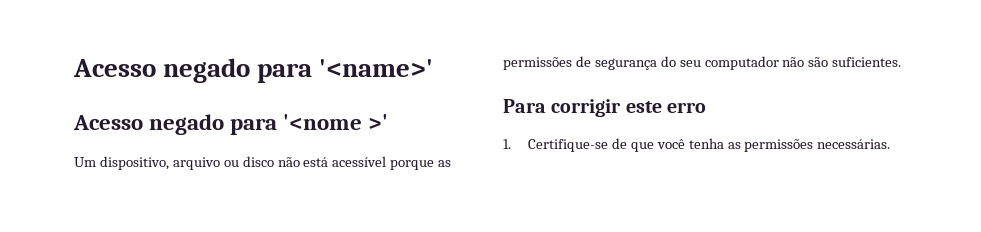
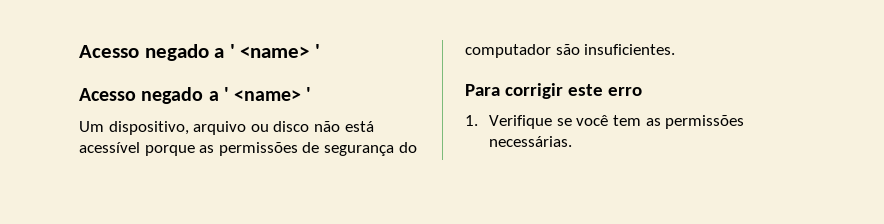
[73,58,434,83] [73,114,389,135] Acesso negado para '<name>' // Acesso negado para '<nome >' -> [79,44,320,61] [79,87,312,104] Acesso negado a ' <name> ' // Acesso negado a ' <name> '
[679,56,902,70] seu computador não são suficientes. -> [465,44,676,58] computador são insuficientes.
[527,138,724,152] Certifique-se de que você tenha -> [489,115,642,129] Verifique se você tem

